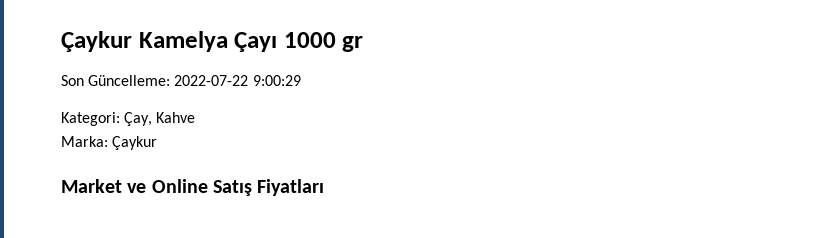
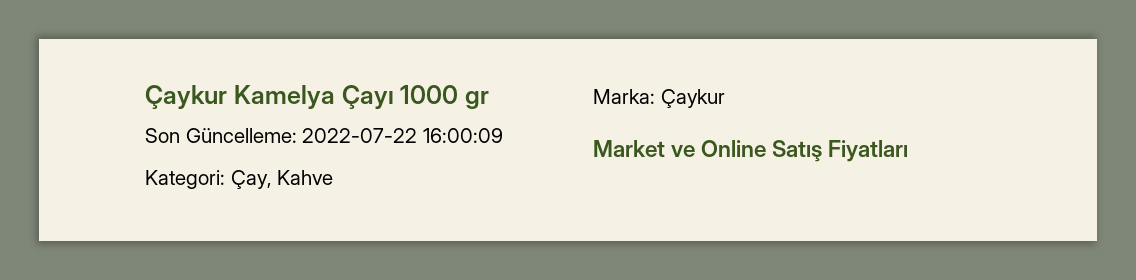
[252,75,301,86] 9:00:29 -> [422,128,503,143] 16:00:09

